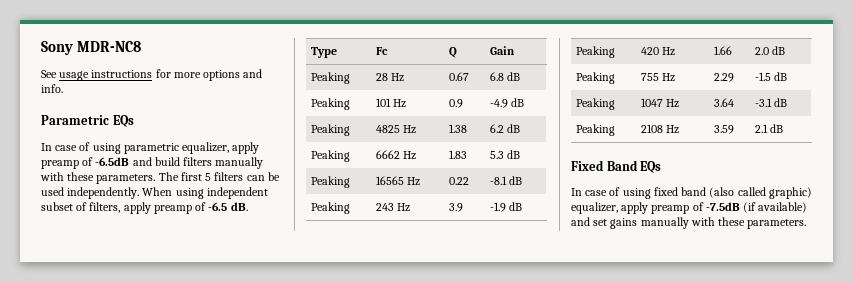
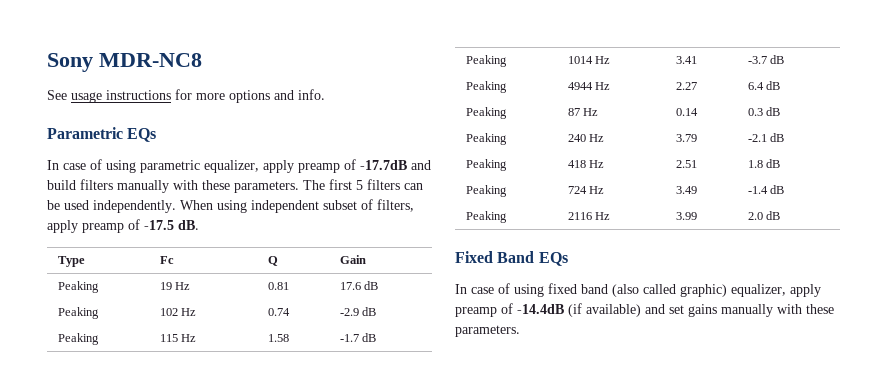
[95,157,130,166] -6.5dB -> [360,160,407,170] -17.7dB
[208,202,228,211] -6.5 -> [144,220,174,230] -17.5
[376,73,405,82] [449,72,470,81] [490,72,521,81] [311,98,351,110] [376,98,407,108] [449,99,464,108] [490,98,525,108] [311,124,351,136] [376,125,417,134] [449,124,468,133] [490,124,521,133] [311,150,351,162] [376,150,417,160] [449,150,468,159] [490,150,521,159] [311,176,351,188] [376,176,421,186] [449,177,470,185] [490,176,523,185] [311,202,351,214] [376,203,411,212] [449,203,464,212] [490,202,523,212] [576,46,616,58] [641,47,676,56] [714,46,733,55] [755,46,786,55] [576,72,616,84] [641,73,676,82] [714,73,735,82] [755,72,788,81] [576,98,616,110] [641,98,680,108] [714,98,735,107] [755,98,788,107] [576,124,616,136] [641,124,680,134] [714,125,735,134] [755,124,769,133] 28 Hz | 0.67 | 6.8 dB // Peaking | 101 Hz | 0.9 | -4.9 dB // Peaking | 4825 Hz | 1.38 | 6.2 dB // Peaking | 6662 Hz | 1.83 | 5.3 dB // Peaking | 16565 Hz | 0.22 | -8.1 dB // Peaking | 243 Hz | 3.9 | -1.9 dB // Peaking | 420 Hz | 1.66 | 2.0 dB // Peaking | 755 Hz | 2.29 | -1.5 dB // Peaking | 1047 Hz | 3.64 | -3.1 dB // Peaking | 2108 Hz | 3.59 | 2.1 -> [159,282,191,290] [267,282,289,290] [339,281,379,290] [57,307,99,319] [159,308,197,316] [267,308,290,316] [339,307,377,316] [57,333,99,345] [159,334,197,342] [267,334,289,342] [339,333,377,342] [465,55,507,67] [567,56,611,64] [675,56,697,64] [747,55,785,64] [465,81,507,93] [567,82,611,90] [675,82,697,90] [747,81,781,90] [465,107,507,119] [567,108,599,116] [675,108,698,116] [747,107,781,116] [465,133,507,145] [567,134,605,142] [675,134,697,142] [747,133,785,142] [465,159,507,171] [567,160,605,168] [675,160,697,168] [747,159,781,168] [465,185,507,197] [567,186,605,194] [675,186,697,194] [747,185,785,194] [465,211,507,223] [567,212,611,220] [675,212,697,220] [747,212,763,220] 19 Hz | 0.81 | 17.6 dB // Peaking | 102 Hz | 0.74 | -2.9 dB // Peaking | 115 Hz | 1.58 | -1.7 dB // Peaking | 1014 Hz | 3.41 | -3.7 dB // Peaking | 4944 Hz | 2.27 | 6.4 dB // Peaking | 87 Hz | 0.14 | 0.3 dB // Peaking | 240 Hz | 3.79 | -2.1 dB // Peaking | 418 Hz | 2.51 | 1.8 dB // Peaking | 724 Hz | 3.49 | -1.4 dB // Peaking | 2116 Hz | 3.99 | 2.0
[705,202,740,211] -7.5dB -> [517,304,564,314] -14.4dB

